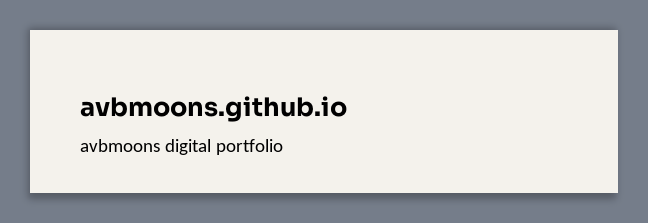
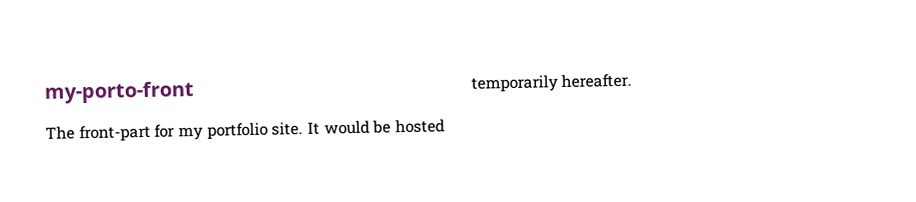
[80,96,347,122] [80,139,283,155] avbmoons.github.io // avbmoons digital portfolio -> [44,81,194,104] [45,119,445,143] [471,73,633,93] my-porto-front // The front-part for my portfolio site. It would be hosted temporarily hereafter.

